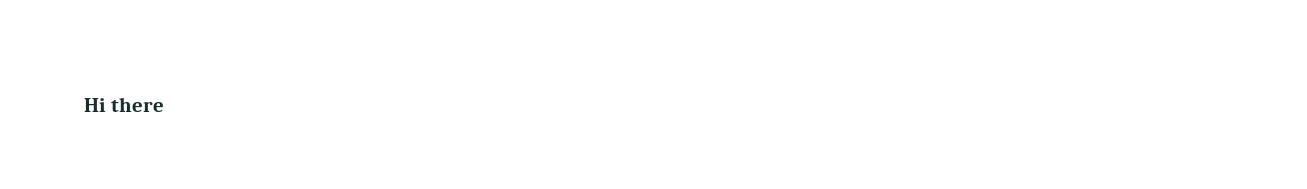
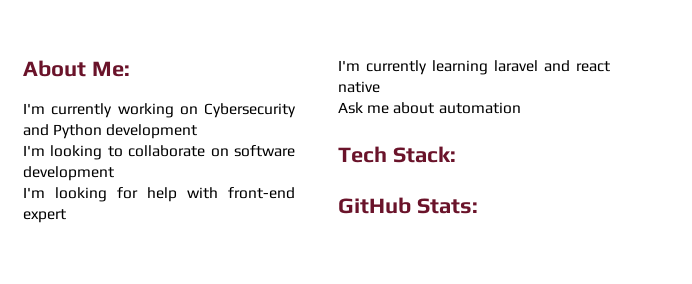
[84,97,164,112] Hi there -> [23,60,130,77] [23,103,296,118] [23,124,198,139] [23,145,295,160] [23,166,114,181] [23,187,295,202] [23,209,66,223] [338,60,610,75] [338,81,380,93] [338,102,521,114] [338,146,456,163] [338,197,478,214] About Me: // I'm currently working on Cybersecurity and Python development // I'm looking to collaborate on software development // I'm looking for help with front-end expert // I'm currently learning laravel and react native // Ask me about automation // Tech Stack: // GitHub Stats:

